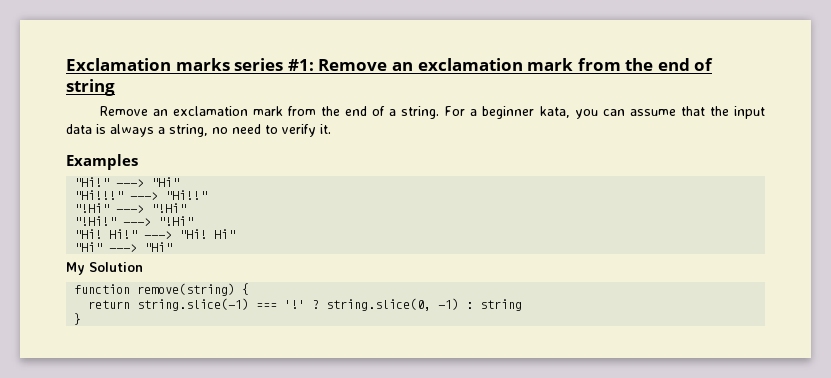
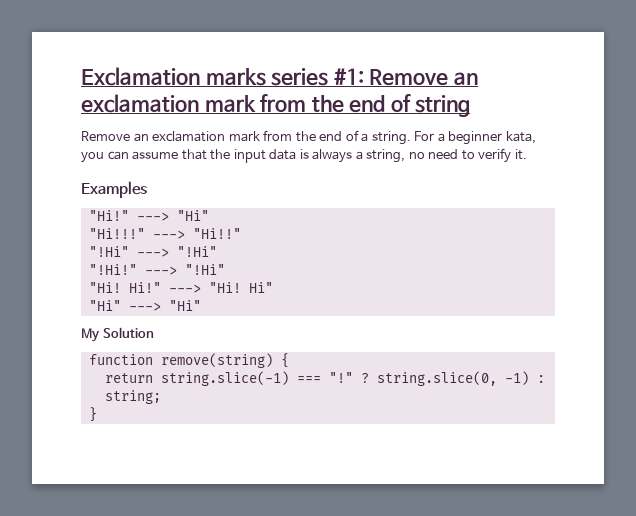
[284,300,306,309] '!' -> [328,372,353,383] "!"
[480,299,523,311] string -> [104,390,161,404] string;

